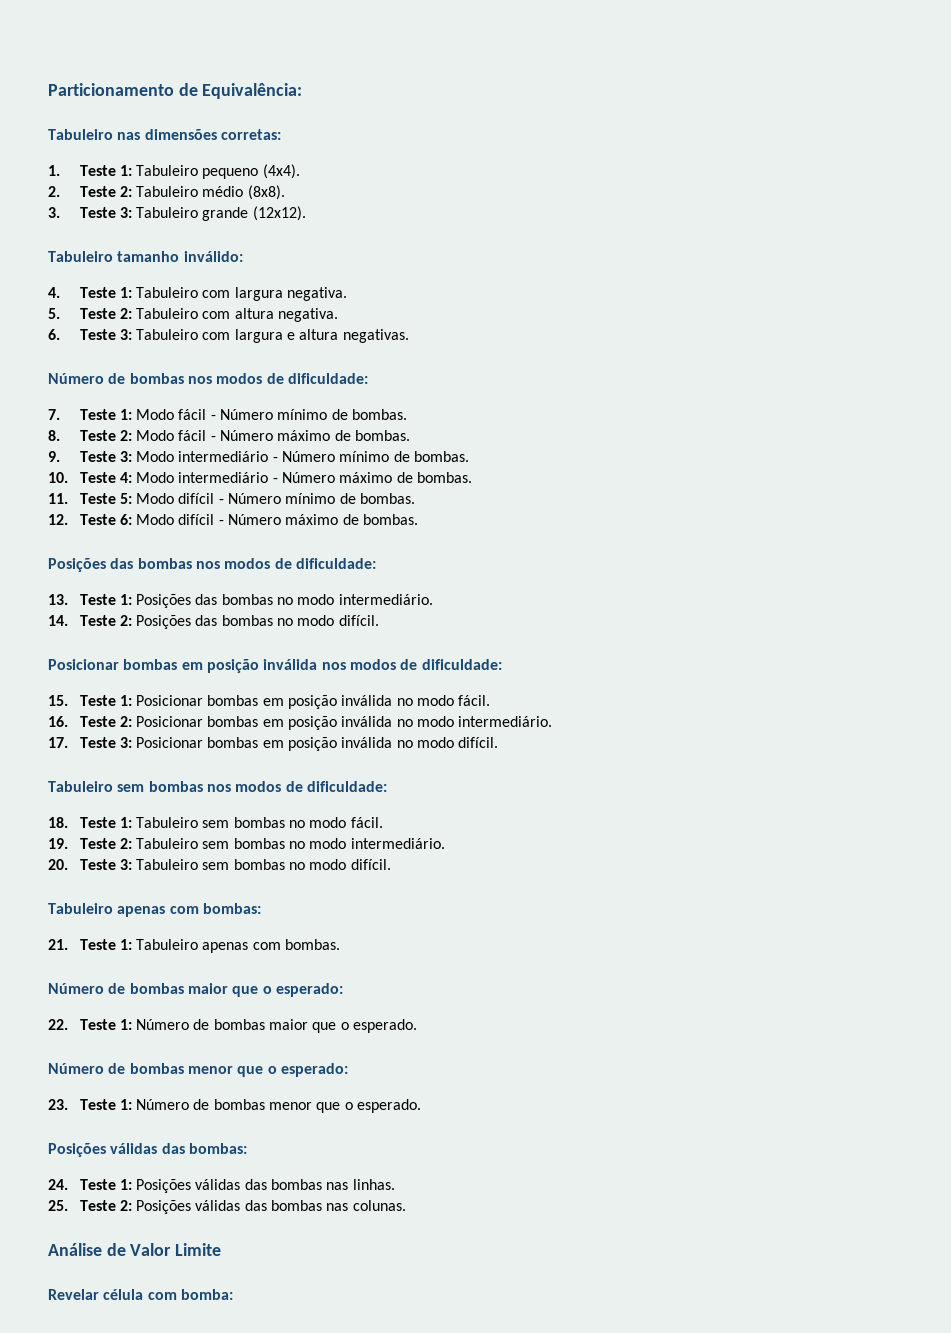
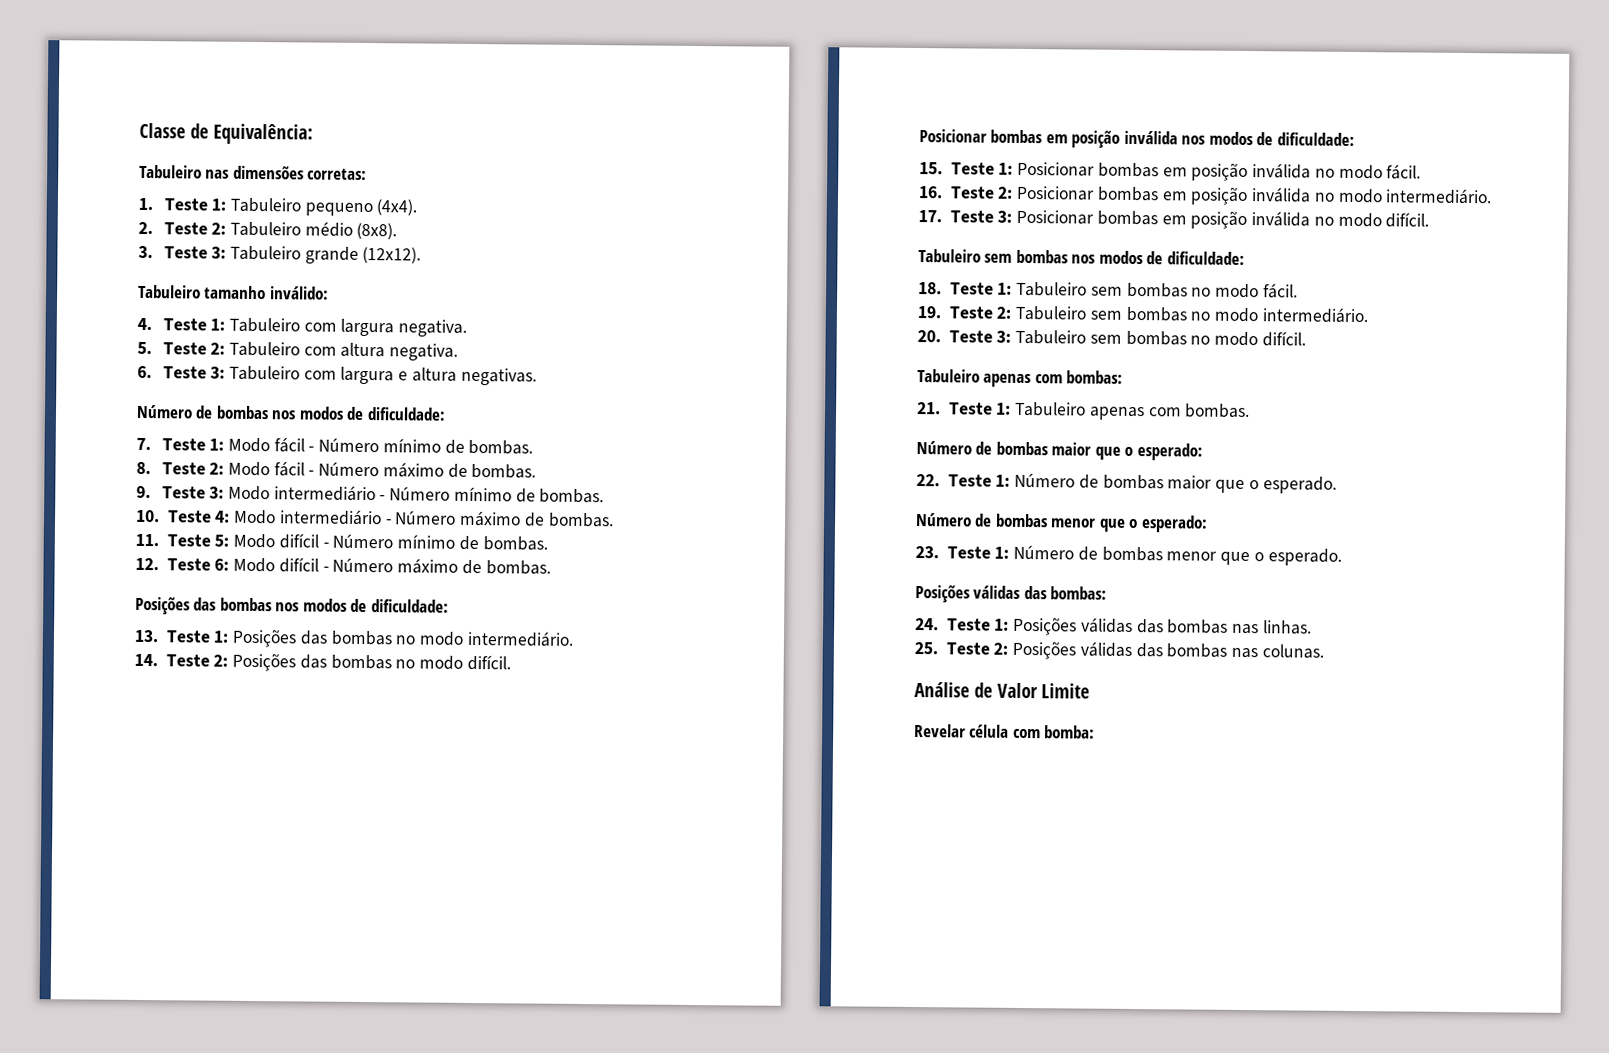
[48,83,174,96] Particionamento -> [139,122,186,139] Classe

